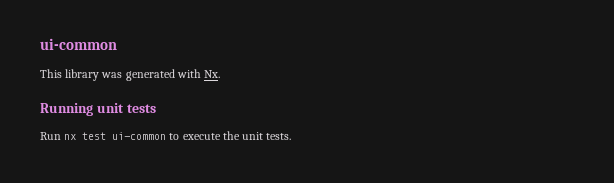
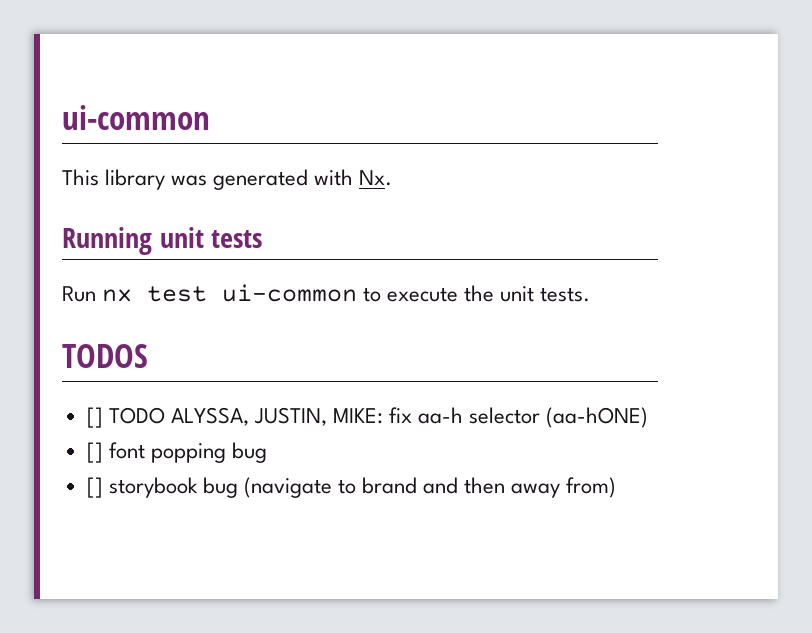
(292, 136) none -> [62,344,148,368] [86,407,649,428] [86,442,267,463] [86,477,617,498] // TODOS // [] TODO ALYSSA, JUSTIN, MIKE: fix aa-h selector (aa-hONE) // [] font popping bug // [] storybook bug (navigate to brand and then away from)

